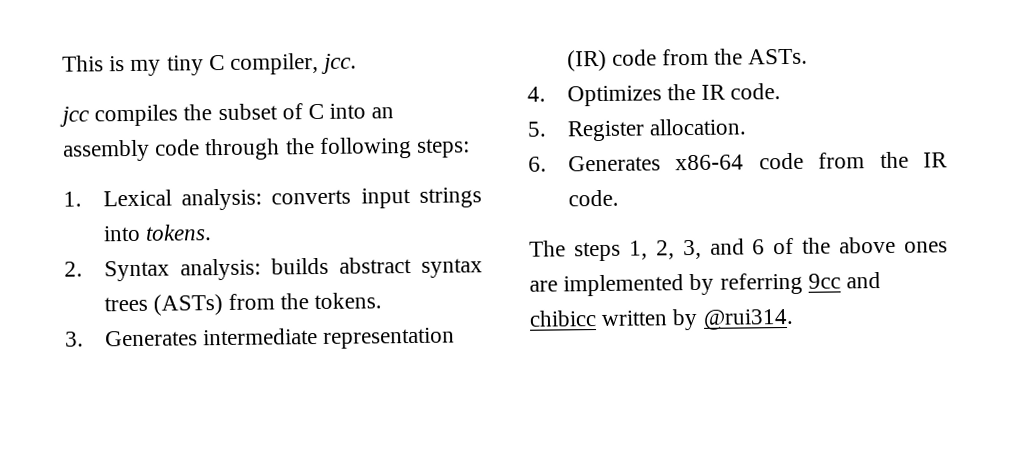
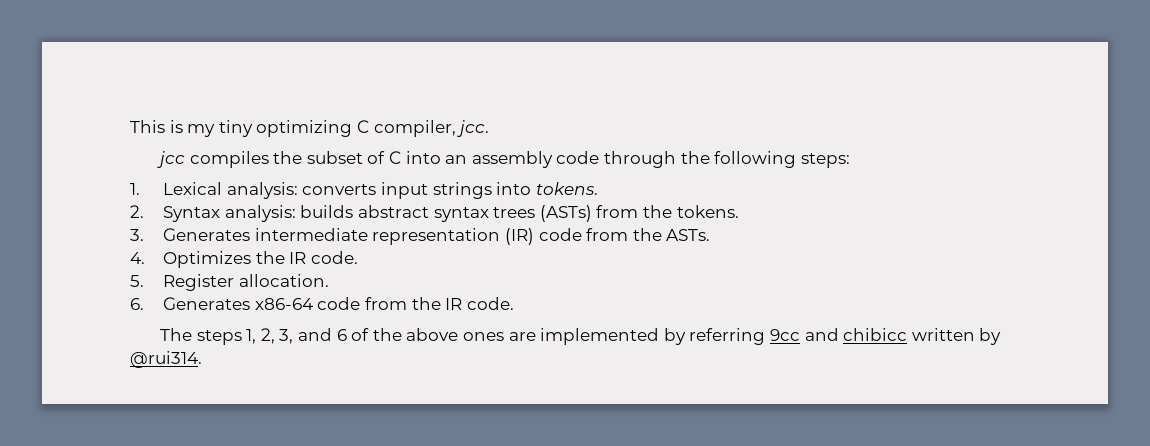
(204, 65) none -> [256,120,353,137] optimizing

